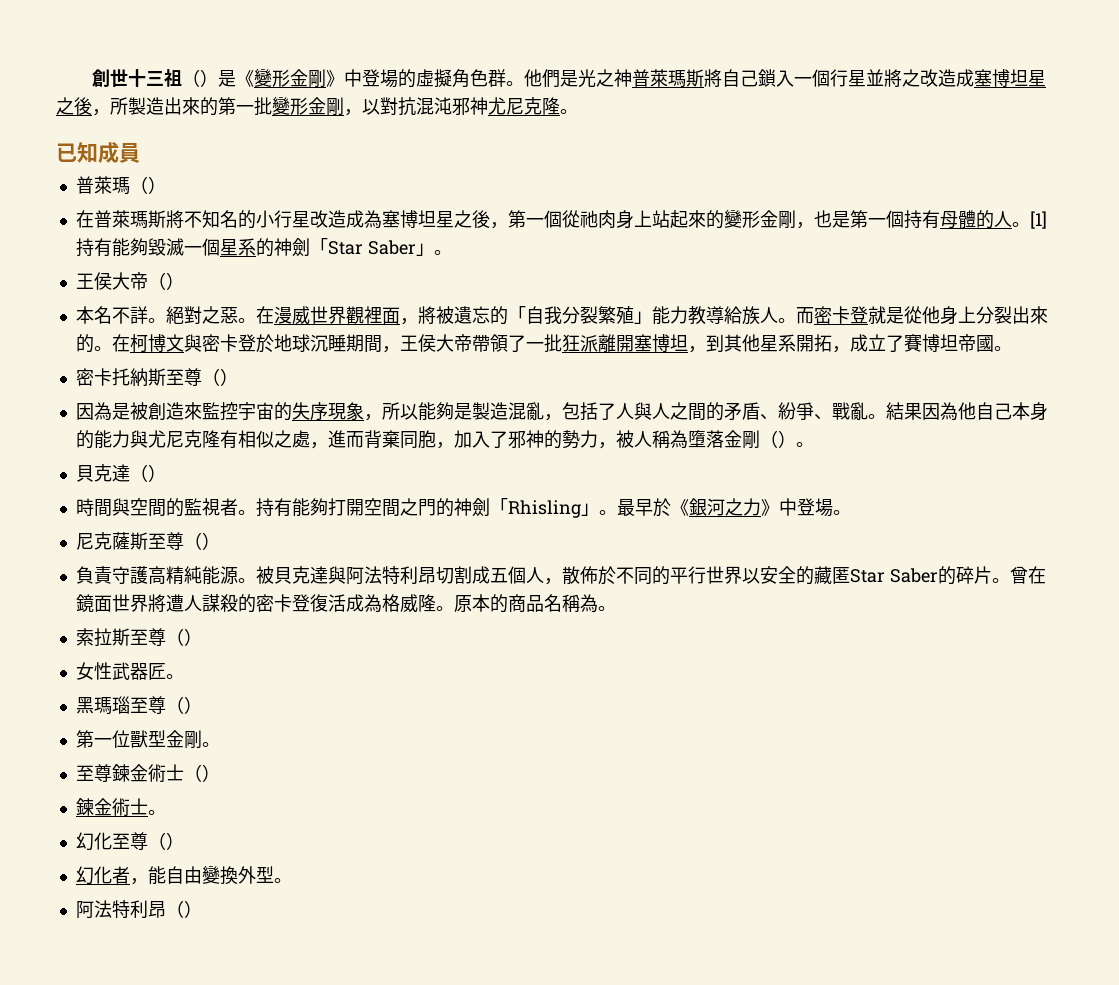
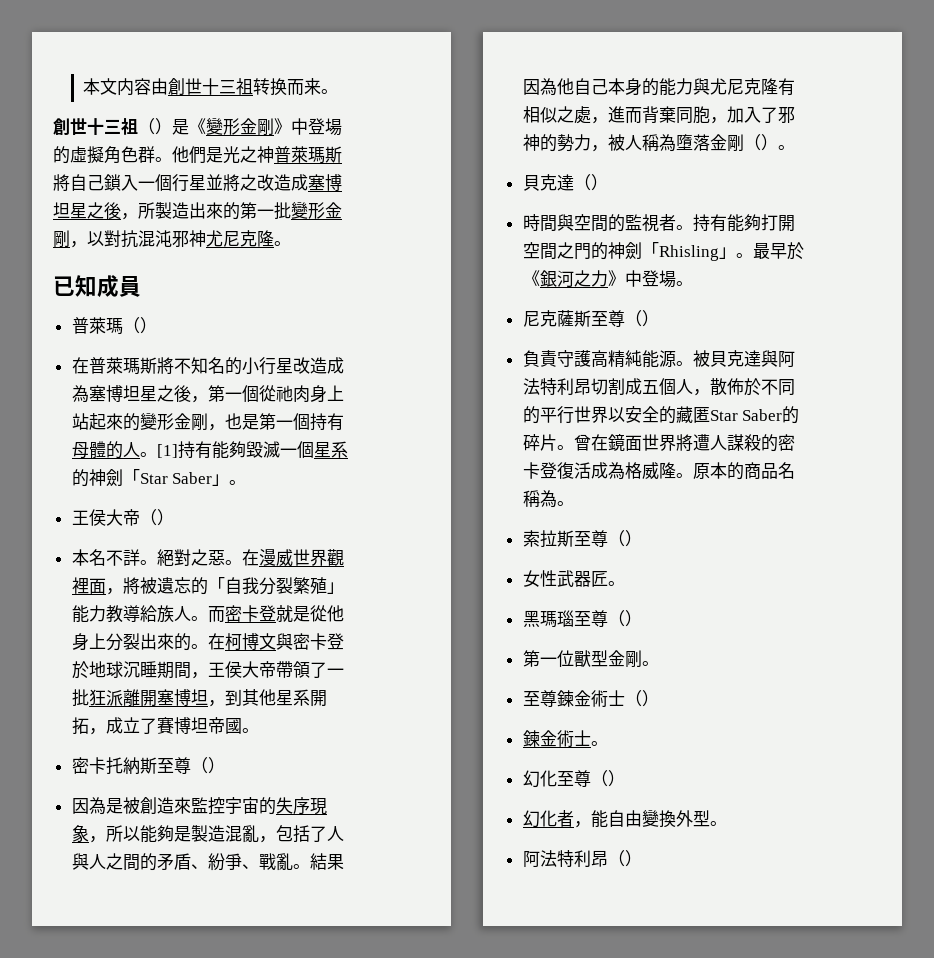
(92, 78) none -> [82,78,338,96] 本文内容由創世十三祖转换而来。 //

